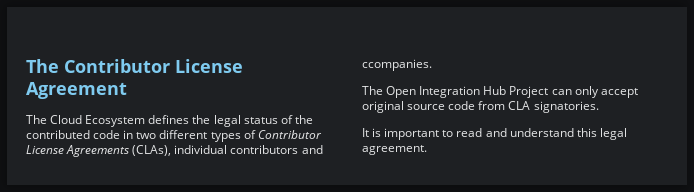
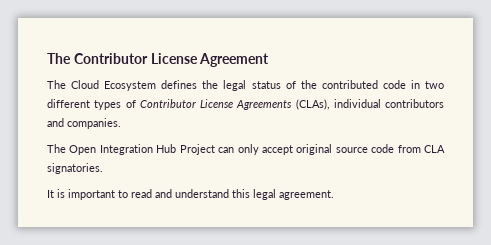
[362,59,432,71] ccompanies. -> [67,118,121,129] companies.

